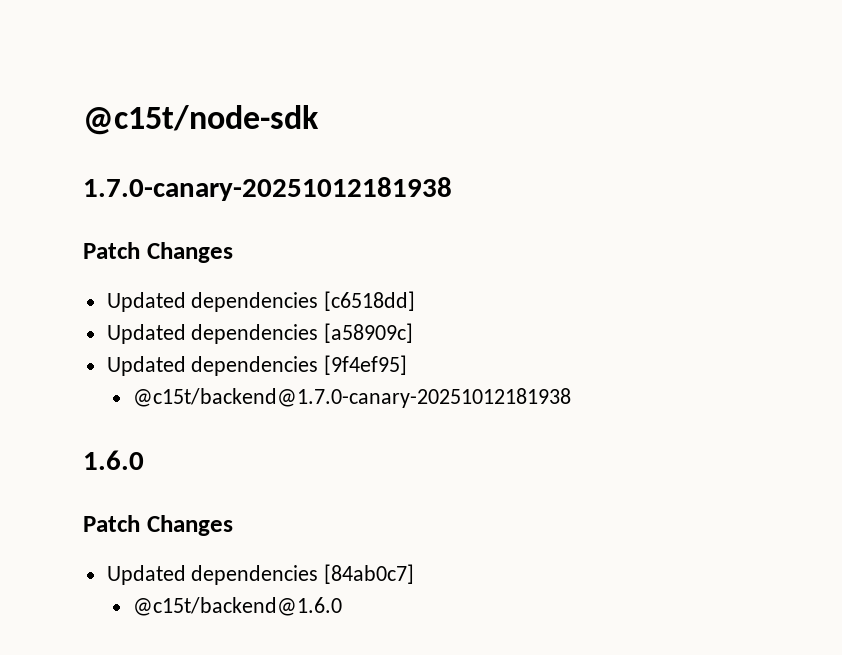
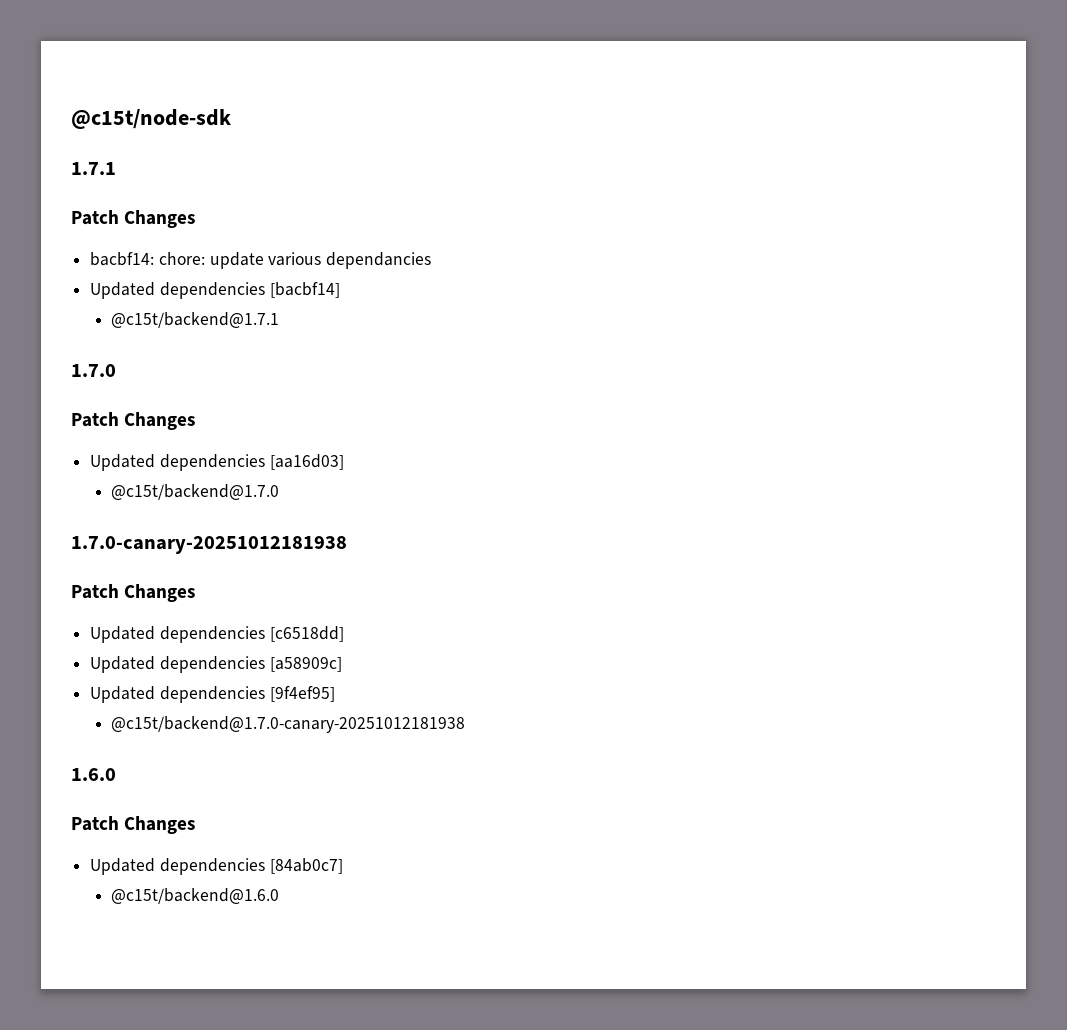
(319, 120) none -> [71,162,116,175] [71,210,196,228] [90,252,432,269] [90,282,340,299] [111,312,280,328] [71,364,116,377] [71,412,196,430] [90,454,344,471] [111,484,280,500] // 1.7.1 // Patch Changes // bacbf14: chore: update various dependancies // Updated dependencies [bacbf14] // @c15t/backend@1.7.1 // 1.7.0 // Patch Changes // Updated dependencies [aa16d03] // @c15t/backend@1.7.0

